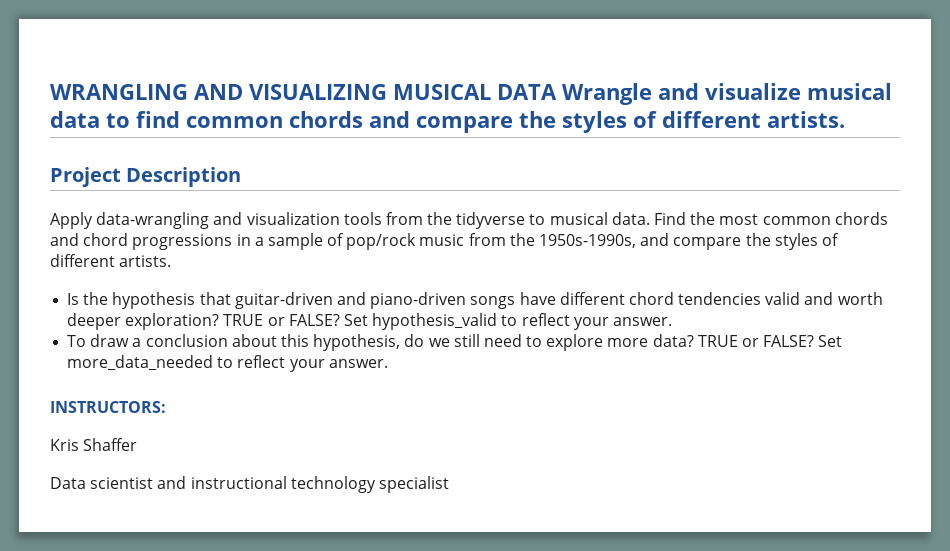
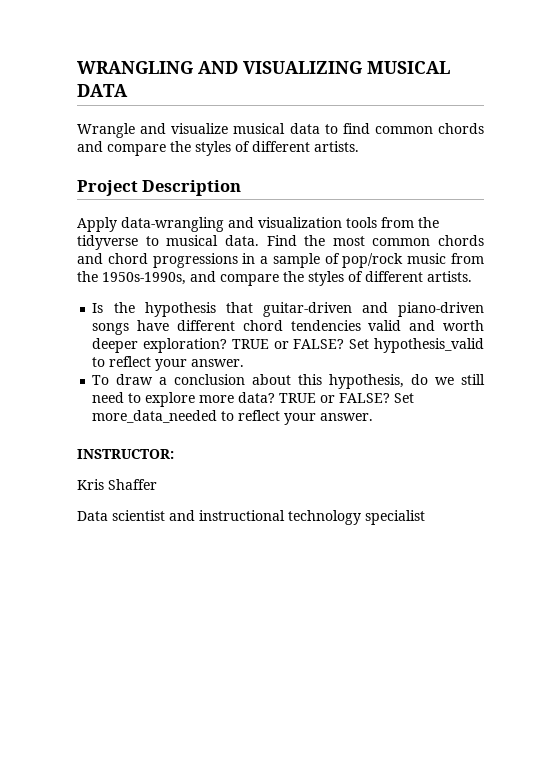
(557, 92) none -> (128, 90) //
[50,401,166,413] INSTRUCTORS: -> [77,449,174,459] INSTRUCTOR:

